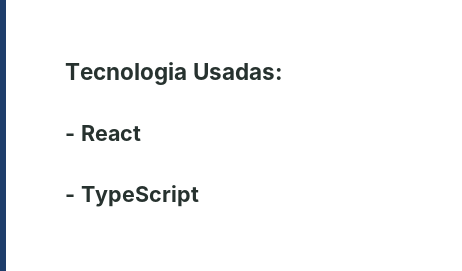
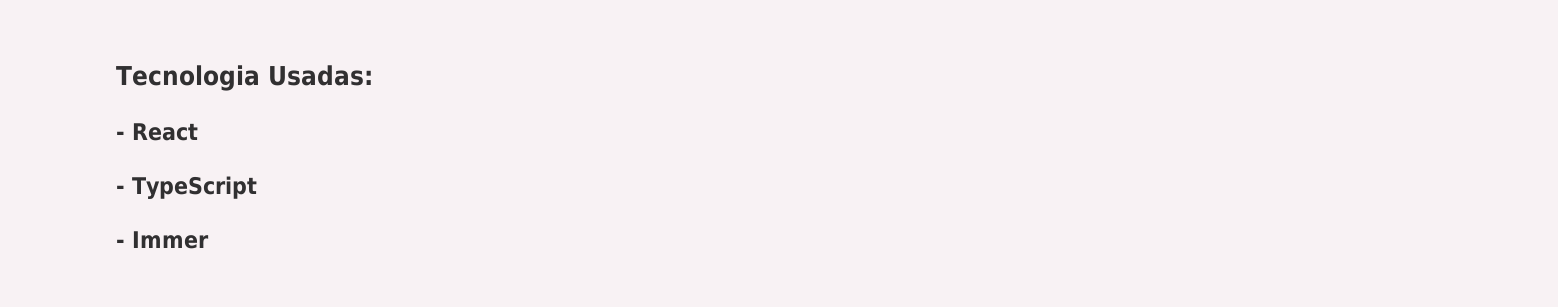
(199, 196) none -> [116,231,209,249] // - Immer

